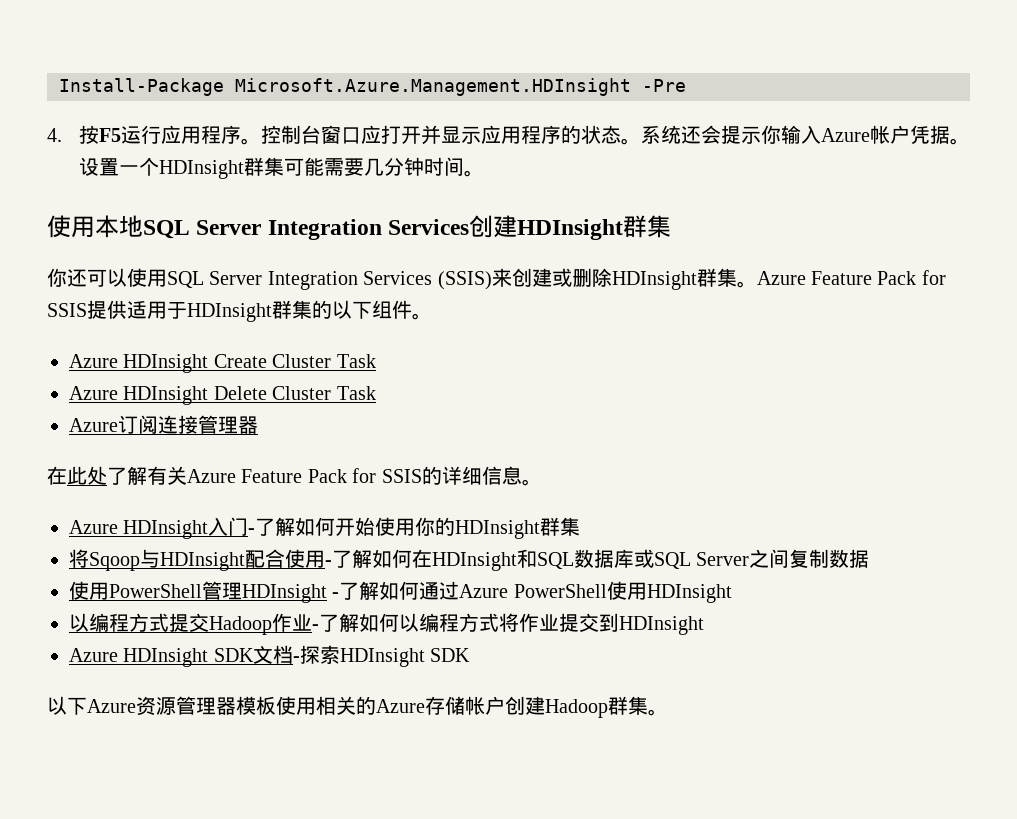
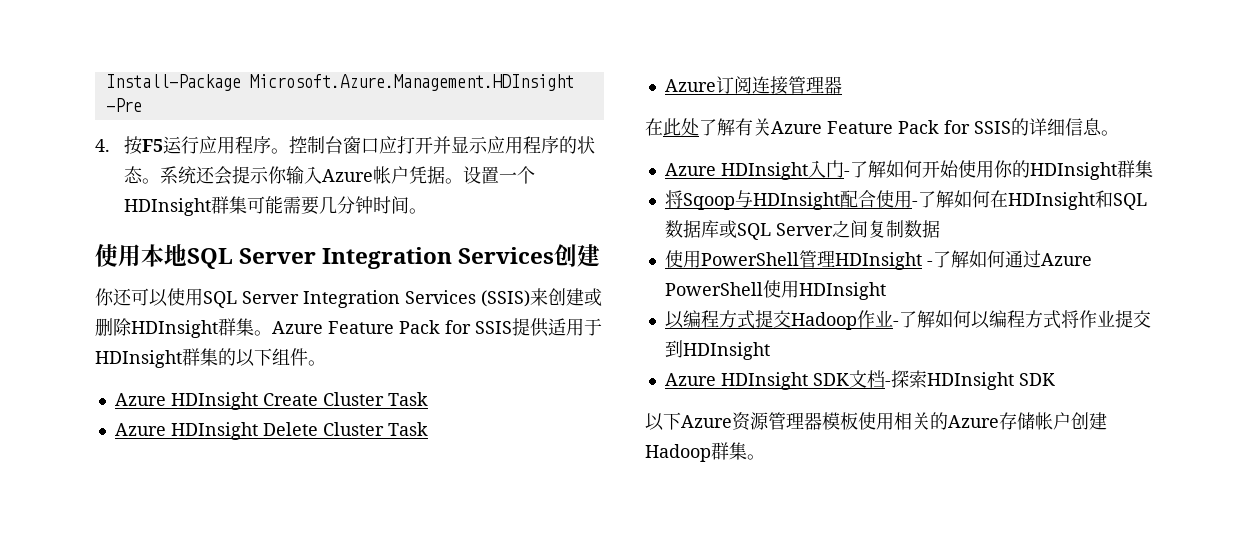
[517,215,672,240] HDInsight群集 -> (601, 255) none

